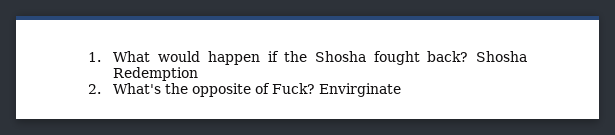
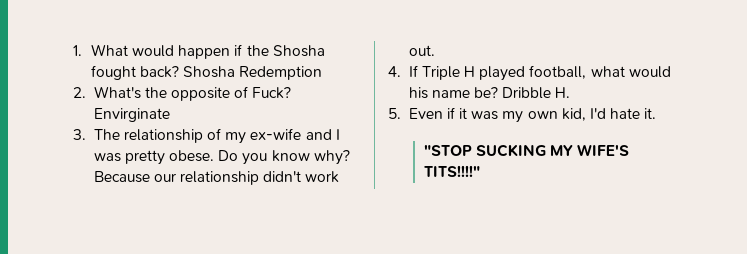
(402, 90) none -> [73,128,340,144] [93,150,350,165] [93,171,340,185] [408,45,435,56] [388,65,671,81] [408,87,571,99] [388,107,657,123] [423,144,630,157] [423,165,480,177] // 3. The relationship of my ex-wife and I was pretty obese. Do you know why? Because our relationship didn't work out. // 4. If Triple H played football, what would his name be? Dribble H. // 5. Even if it was my own kid, I'd hate it. // "STOP SUCKING MY WIFE'S TITS!!!!"

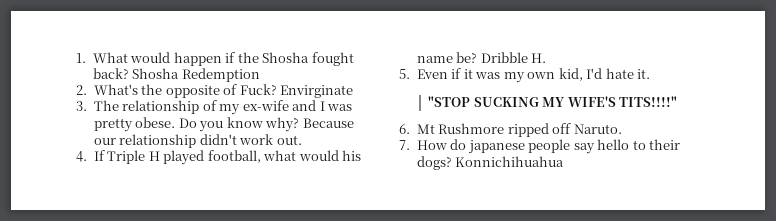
(480, 171) none -> [399,123,622,137] [399,139,681,154] [416,156,565,170] // 6. Mt Rushmore ripped off Naruto. // 7. How do japanese people say hello to their dogs? Konnichihuahua

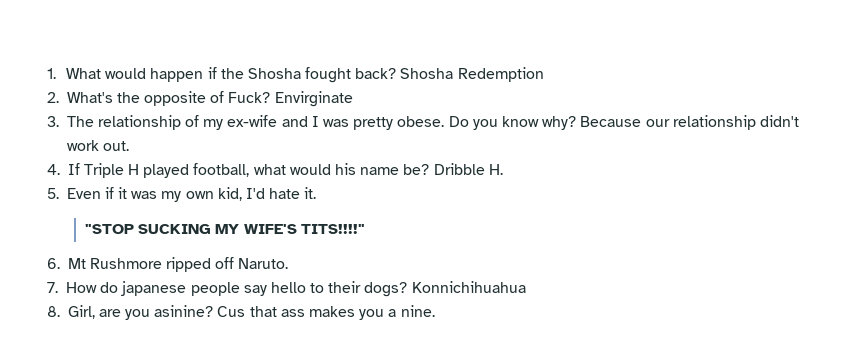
(565, 161) none -> [47,305,435,320] // 8. Girl, are you asinine? Cus that ass makes you a nine.

